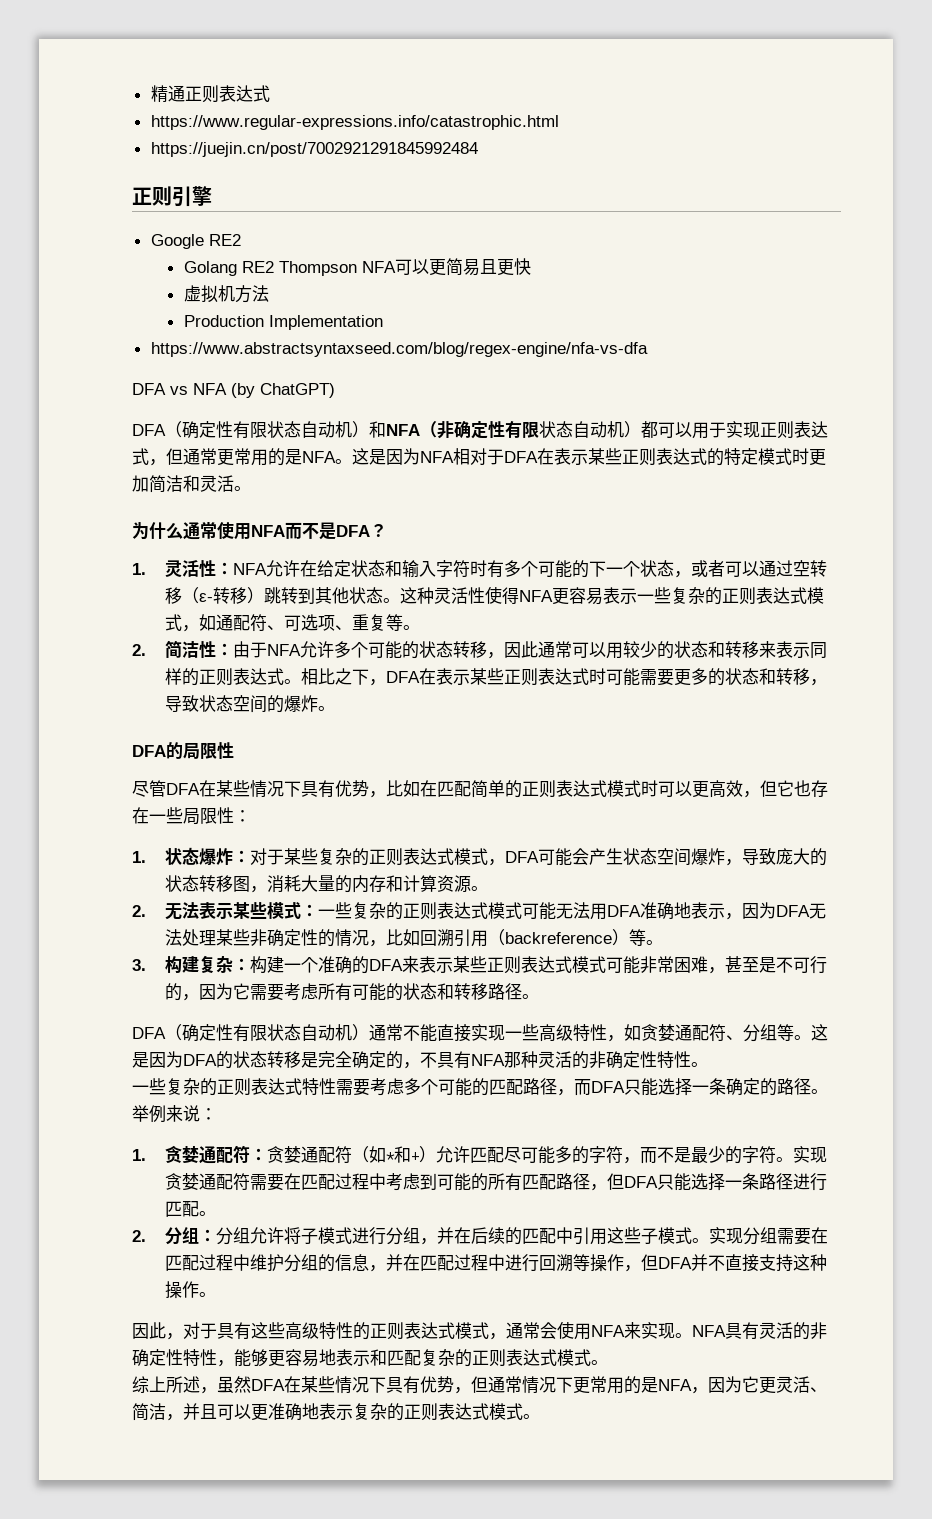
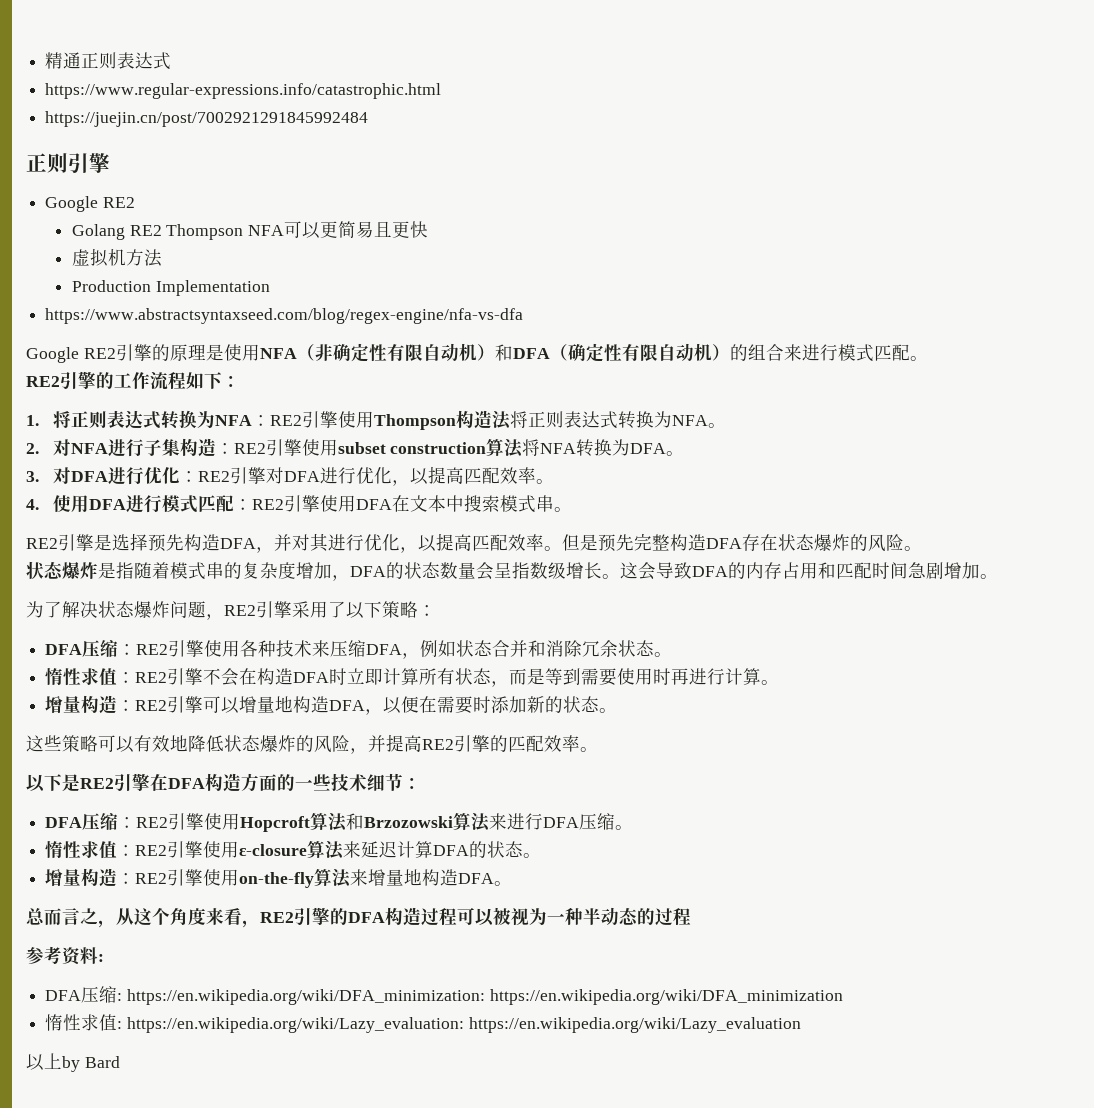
[132,383,335,398] [132,421,386,439] DFA vs NFA (by ChatGPT) // DFA（确定性有限状态自动机）和 -> [26,344,260,363] Google RE2引擎的原理是使用
[539,421,828,439] [132,448,826,466] [132,475,251,493] [132,522,387,540] [132,560,827,578] [164,586,824,605] [164,614,420,632] [132,640,827,659] [164,668,827,686] [164,695,335,713] [132,742,234,759] [132,780,828,798] [132,807,251,825] [132,847,827,866] [164,875,488,893] [132,902,826,920] [164,929,663,947] [132,955,827,974] [164,983,539,1001] [132,1024,828,1042] [132,1051,708,1069] [132,1078,828,1096] [132,1105,217,1123] [132,1145,827,1164] [164,1173,827,1191] [164,1201,216,1217] [132,1227,828,1245] [164,1254,827,1272] [164,1281,216,1299] [132,1321,827,1340] [132,1349,608,1367] [132,1376,827,1394] [132,1403,540,1421] 状态自动机）都可以用于实现正则表达式，但通常更常用的是NFA。这是因为NFA相对于DFA在表示某些正则表达式的特定模式时更加简洁和灵活。 // 为什么通常使用NFA而不是DFA？ // 1.灵活性：NFA允许在给定状态和输入字符时有多个可能的下一个状态，或者可以通过空转移（ε-转移）跳转到其他状态。这种灵活性使得NFA更容易表示一些复杂的正则表达式模式，如通配符、可选项、重复等。 // 2.简洁性：由于NFA允许多个可能的状态转移，因此通常可以用较少的状态和转移来表示同样的正则表达式。相比之下，DFA在表示某些正则表达式时可能需要更多的状态和转移，导致状态空间的爆炸。 // DFA的局限性 // 尽管DFA在某些情况下具有优势，比如在匹配简单的正则表达式模式时可以更高效，但它也存在一些局限性： // 1.状态爆炸：对于某些复杂的正则表达式模式，DFA可能会产生状态空间爆炸，导致庞大的状态转移图，消耗大量的内存和计算资源。 // 2.无法表示某些模式：一些复杂的正则表达式模式可能无法用DFA准确地表示，因为DFA无法处理某些非确定性的情况，比如回溯引用（backreference）等。 // 3.构建复杂：构建一个准确的DFA来表示某些正则表达式模式可能非常困难，甚至是不可行的，因为它需要考虑所有可能的状态和转移路径。 // DFA（确定性有限状态自动机）通常不能直接实现一些高级特性，如贪婪通配符、分组等。这是因为DFA的状态转移是完全确定的，不具有NFA那种灵活的非确定性特性。 // 一些复杂的正则表达式特性需要考虑多个可能的匹配路径，而DFA只能选择一条确定的路径。举例来说： // 1.贪婪通配符：贪婪通配符（如*和+）允许匹配尽可能多的字符，而不是最少的字符。实现贪婪通配符需要在匹配过程中考虑到可能的所有匹配路径，但DFA只能选择一条路径进行匹配。 // 2.分组：分组允许将子模式进行分组，并在后续的匹配中引用这些子模式。实现分组需要在匹配过程中维护分组的信息，并在匹配过程中进行回溯等操作，但DFA并不直接支持这种操作。 // 因此，对于具有这些高级特性的正则表达式模式，通常会使用NFA来实现。NFA具有灵活的非确定性特性，能够更容易地表示和匹配复杂的正则表达式模式。 // 综上所述，虽然DFA在某些情况下具有优势，但通常情况下更常用的是NFA，因为它更灵活、简洁，并且可以更准确地表示复杂的正则表达式模式。 -> [422,343,928,362] [26,371,240,390] [26,410,726,430] [26,438,685,458] [26,466,554,486] [26,495,572,513] [26,533,922,553] [26,561,998,581] [26,601,436,620] [45,640,673,659] [45,668,780,687] [45,695,618,715] [26,734,598,754] [26,773,421,792] [45,812,634,832] [45,840,542,860] [45,868,513,888] [26,907,691,928] [26,946,104,965] [45,986,843,1005] [45,1014,801,1033] [26,1053,120,1072] 自动机）和DFA（确定性有限自动机）的组合来进行模式匹配。 // RE2引擎的工作流程如下： // 1.将正则表达式转换为NFA：RE2引擎使用Thompson构造法将正则表达式转换为NFA。 // 2.对NFA进行子集构造：RE2引擎使用subset construction算法将NFA转换为DFA。 // 3.对DFA进行优化：RE2引擎对DFA进行优化，以提高匹配效率。 // 4.使用DFA进行模式匹配：RE2引擎使用DFA在文本中搜索模式串。 // RE2引擎是选择预先构造DFA，并对其进行优化，以提高匹配效率。但是预先完整构造DFA存在状态爆炸的风险。 // 状态爆炸是指随着模式串的复杂度增加，DFA的状态数量会呈指数级增长。这会导致DFA的内存占用和匹配时间急剧增加。 // 为了解决状态爆炸问题，RE2引擎采用了以下策略： // DFA压缩：RE2引擎使用各种技术来压缩DFA，例如状态合并和消除冗余状态。 // 惰性求值：RE2引擎不会在构造DFA时立即计算所有状态，而是等到需要使用时再进行计算。 // 增量构造：RE2引擎可以增量地构造DFA，以便在需要时添加新的状态。 // 这些策略可以有效地降低状态爆炸的风险，并提高RE2引擎的匹配效率。 // 以下是RE2引擎在DFA构造方面的一些技术细节： // DFA压缩：RE2引擎使用Hopcroft算法和Brzozowski算法来进行DFA压缩。 // 惰性求值：RE2引擎使用ε-closure算法来延迟计算DFA的状态。 // 增量构造：RE2引擎使用on-the-fly算法来增量地构造DFA。 // 总而言之，从这个角度来看，RE2引擎的DFA构造过程可以被视为一种半动态的过程 // 参考资料: // DFA压缩: https://en.wikipedia.org/wiki/DFA_minimization: https://en.wikipedia.org/wiki/DFA_minimization // 惰性求值: https://en.wikipedia.org/wiki/Lazy_evaluation: https://en.wikipedia.org/wiki/Lazy_evaluation // 以上by Bard

